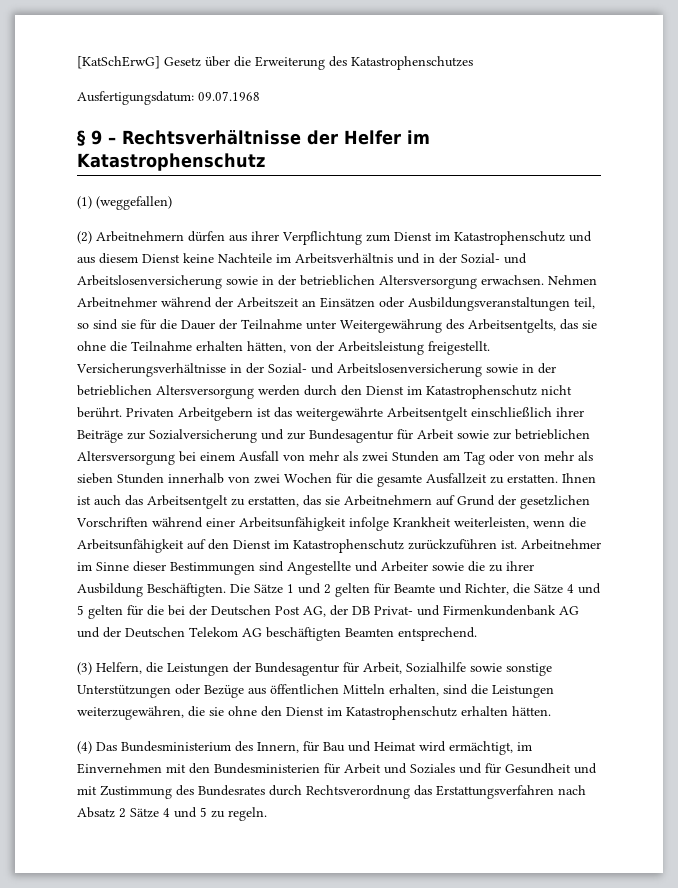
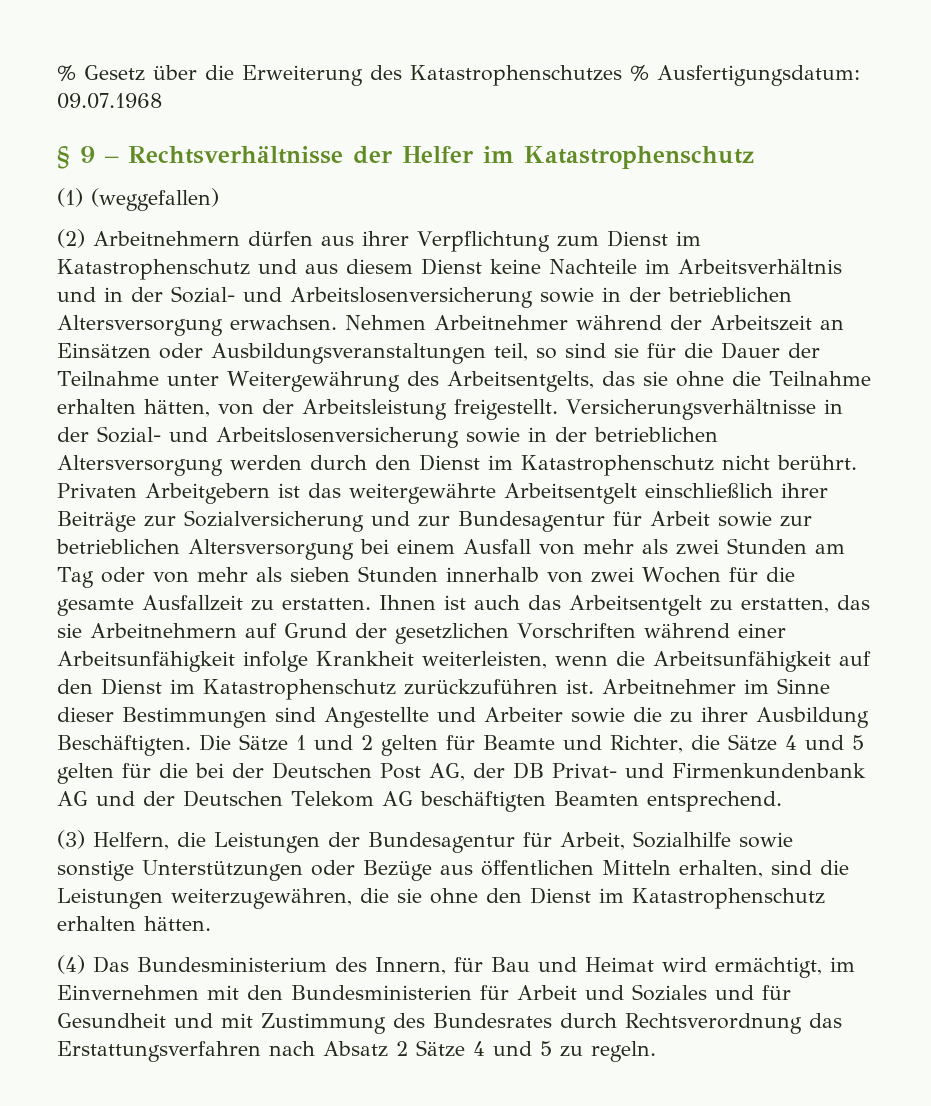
[77,56,160,69] [KatSchErwG] -> [57,65,76,81] %
(473, 63) // -> [630,65,649,81] %

